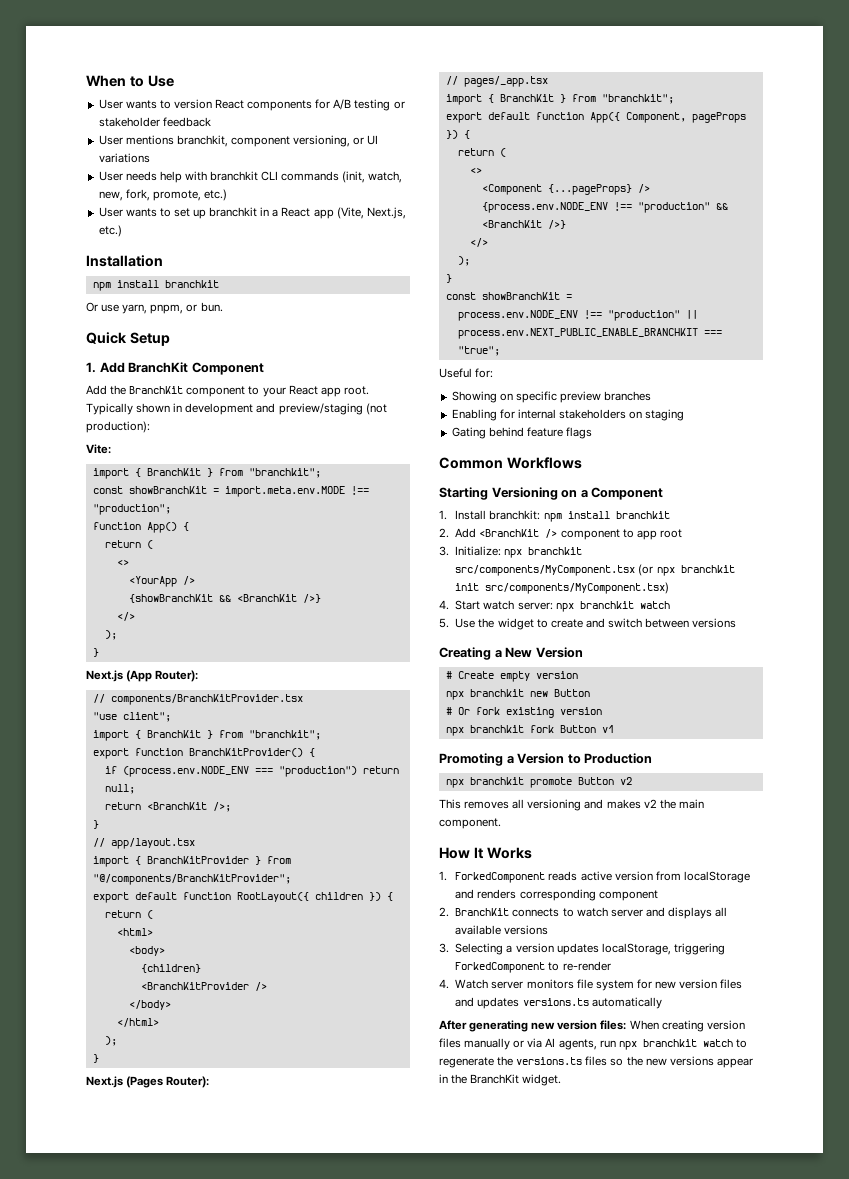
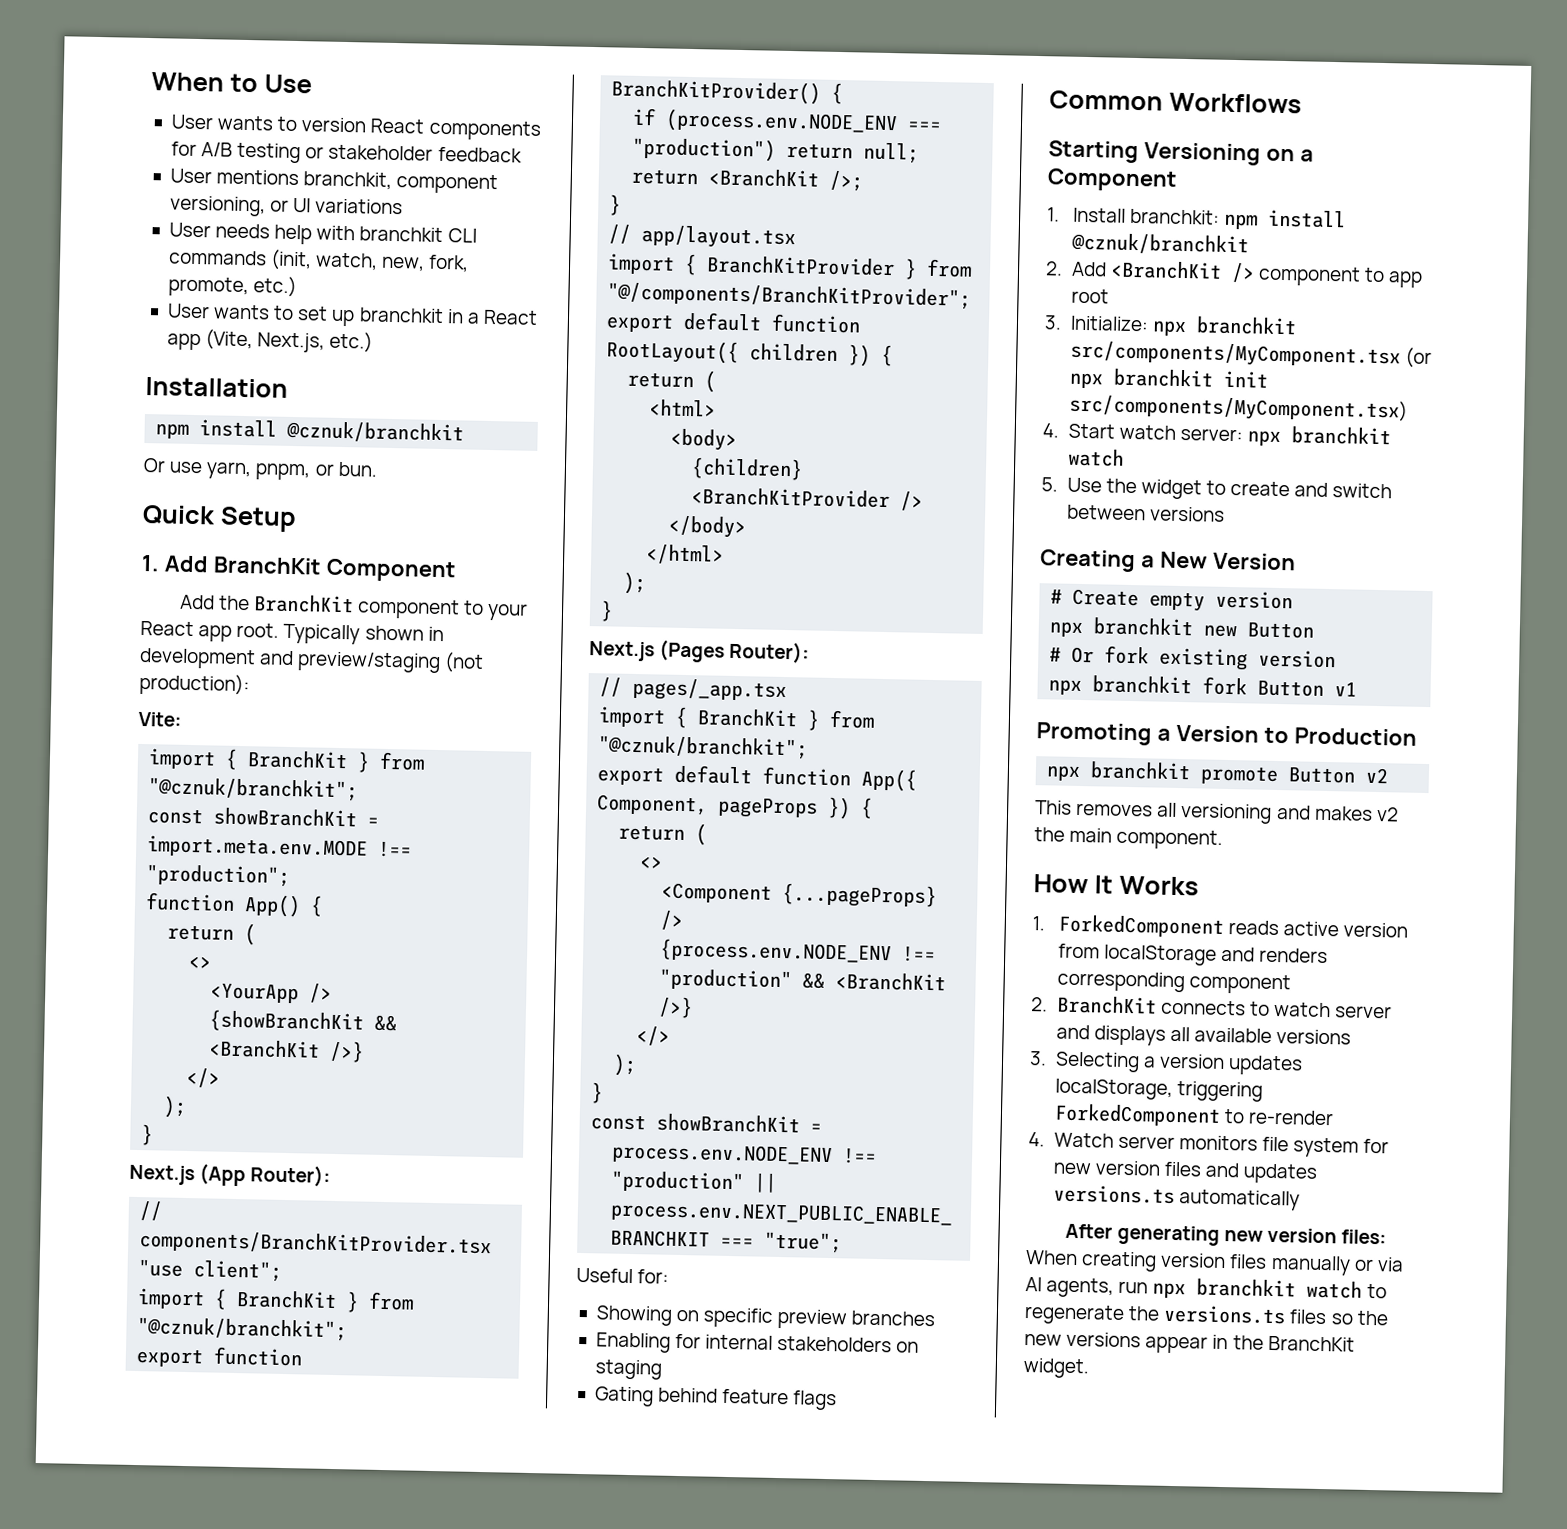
[164,280,219,288] branchkit -> [286,420,465,444] @cznuk/branchkit
[248,468,321,478] "branchkit"; -> [148,777,359,802] "@cznuk/branchkit";
[248,730,321,740] "branchkit"; -> [137,1317,348,1342] "@cznuk/branchkit";
[601,94,674,104] "branchkit"; -> [598,735,809,760] "@cznuk/branchkit";
[615,511,670,519] branchkit -> [1070,232,1249,256] @cznuk/branchkit

